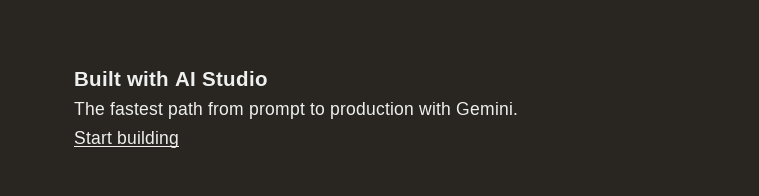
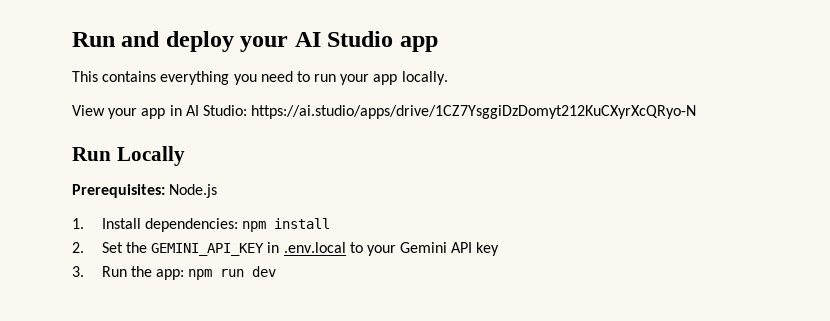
[74,71,268,86] [74,102,518,119] [74,131,179,148] Built with AI Studio // The fastest path from prompt to production with Gemini. // Start building -> [72,31,438,52] [72,71,448,85] [72,105,697,119] [72,146,185,166] [72,184,218,198] [72,218,331,232] [72,242,500,256] [72,266,277,280] Run and deploy your AI Studio app // This contains everything you need to run your app locally. // View your app in AI Studio: https://ai.studio/apps/drive/1CZ7YsggiDzDomyt212KuCXyrXcQRyo-N // Run Locally // Prerequisites: Node.js // 1. Install dependencies: npm install // 2. Set the GEMINI_API_KEY in .env.local to your Gemini API key // 3. Run the app: npm run dev

